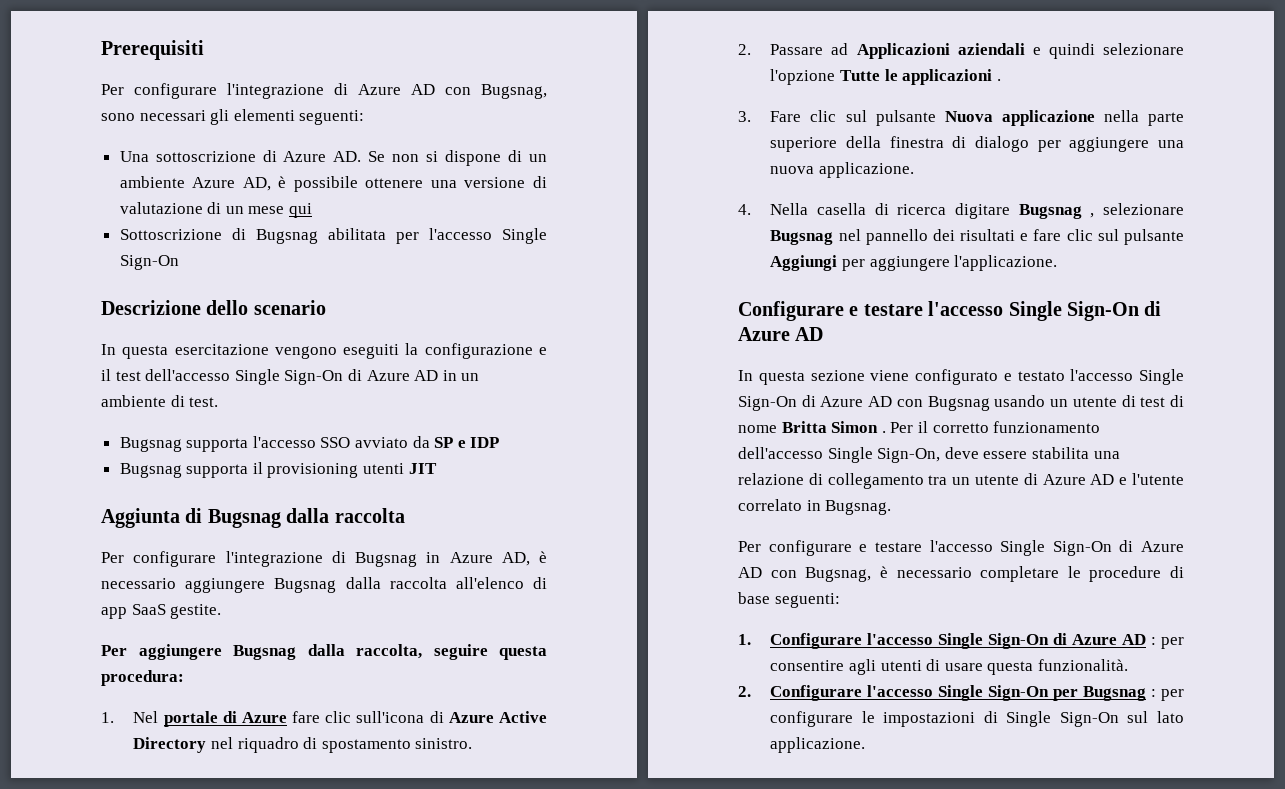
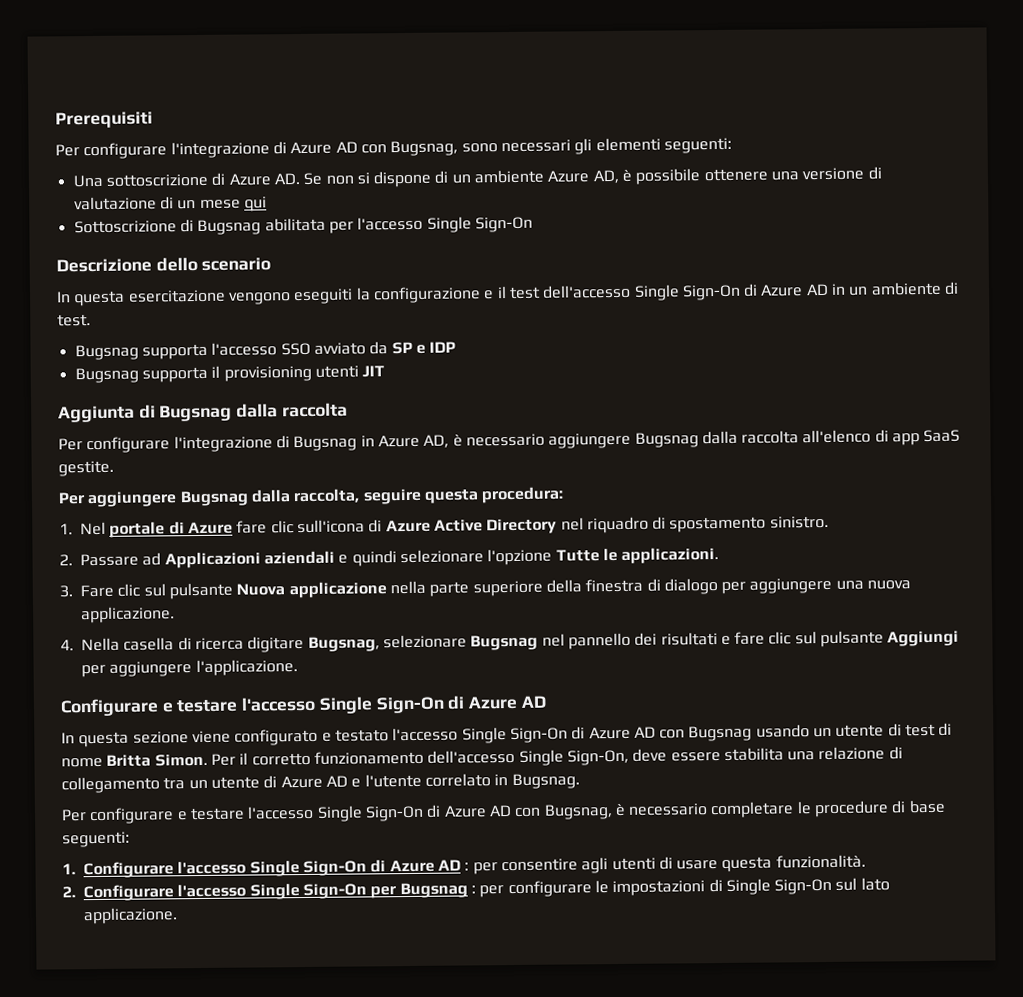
[902,69,1001,85] applicazioni . -> [621,547,720,564] applicazioni.
[1018,204,1095,219] Bugsnag , -> [307,636,380,652] Bugsnag,
[831,421,886,433] Simon . -> [154,753,208,767] Simon.

